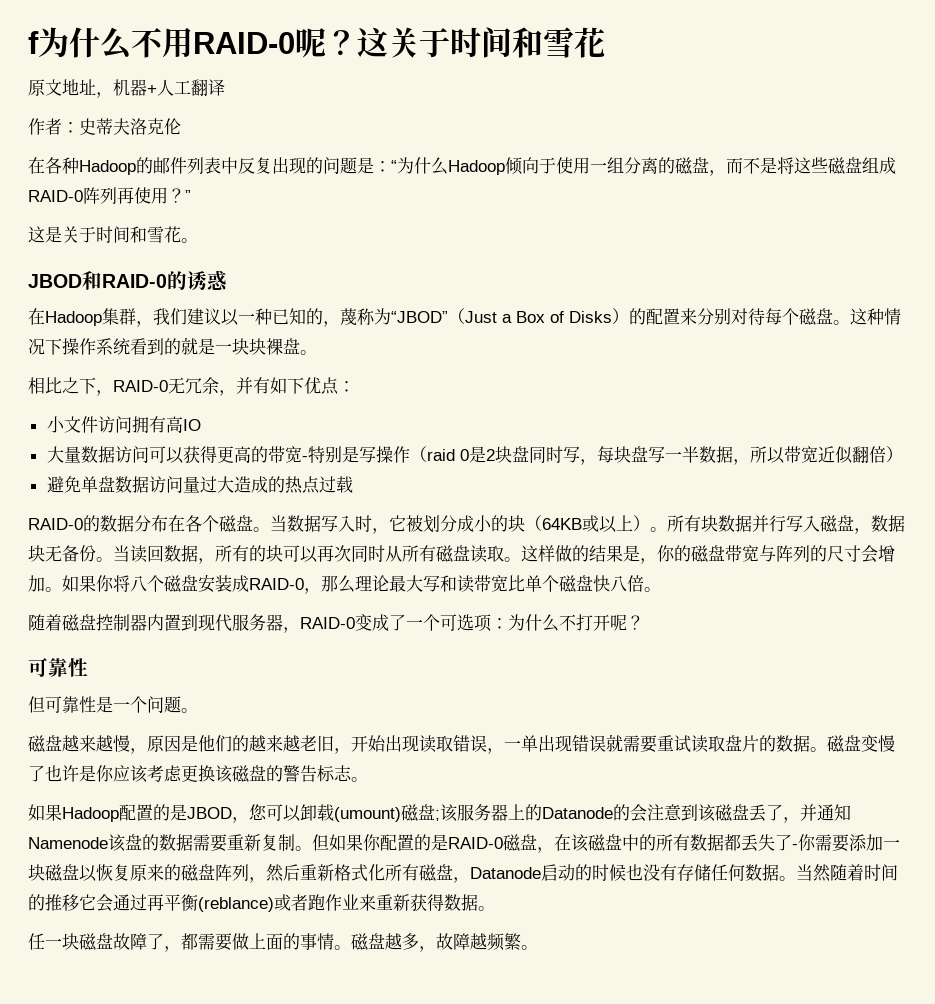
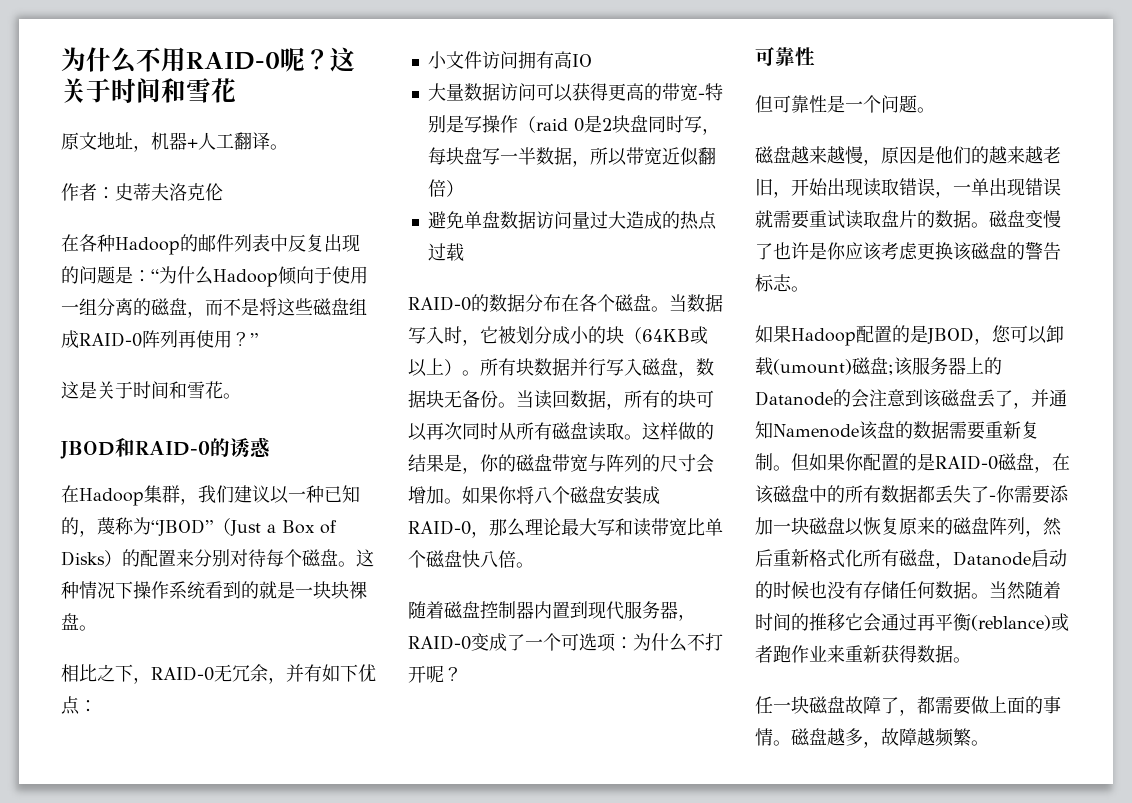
[28,31,39,54] f -> (61, 59) none
(225, 87) none -> [270,144,288,150] 。

